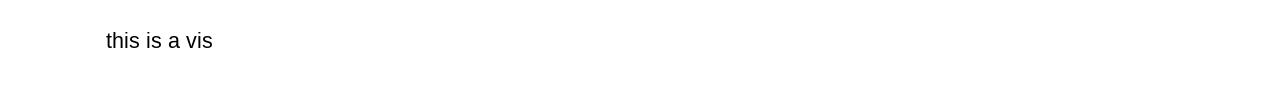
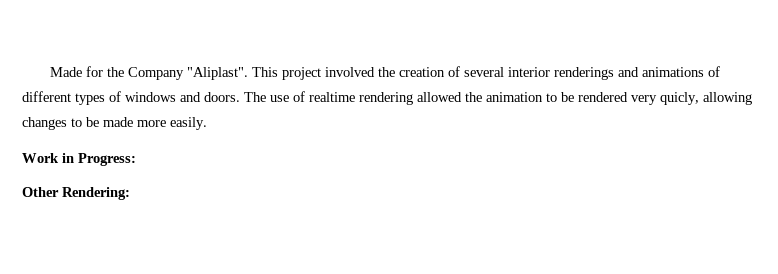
[106,32,213,48] this is a vis -> [49,66,720,80] [22,91,752,105] [22,117,207,130] [22,153,136,166] [22,187,130,200] Made for the Company "Aliplast". This project involved the creation of several interior renderings and animations of different types of windows and doors. The use of realtime rendering allowed the animation to be rendered very quicly, allowing changes to be made more easily. // Work in Progress: // Other Rendering:

